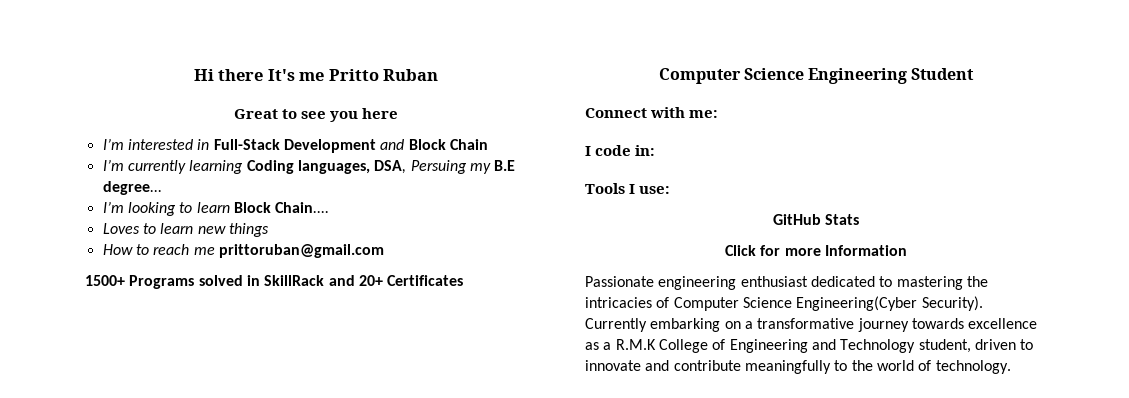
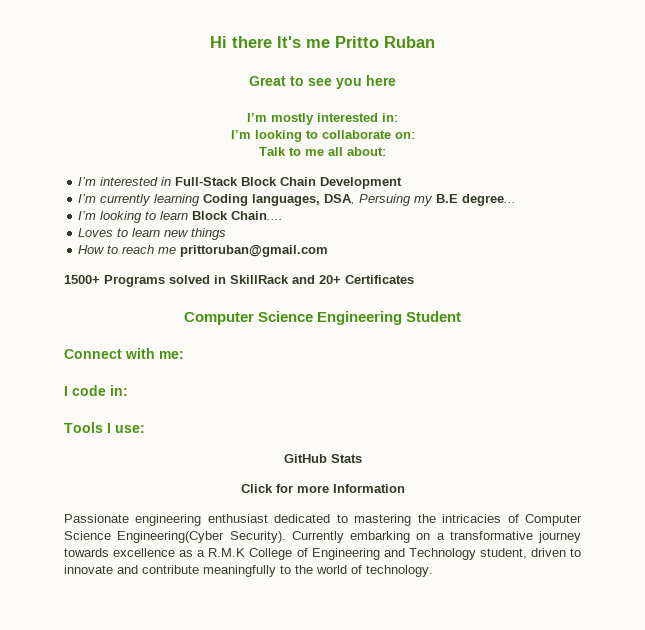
(399, 113) none -> [247,113,398,125] [230,130,415,142] [259,147,386,156] // I’m mostly interested in: // I’m looking to collaborate on: // Talk to me all about:
[283,139,405,153] Development and -> (239, 181) none
(488, 144) none -> [320,177,403,189] Development

